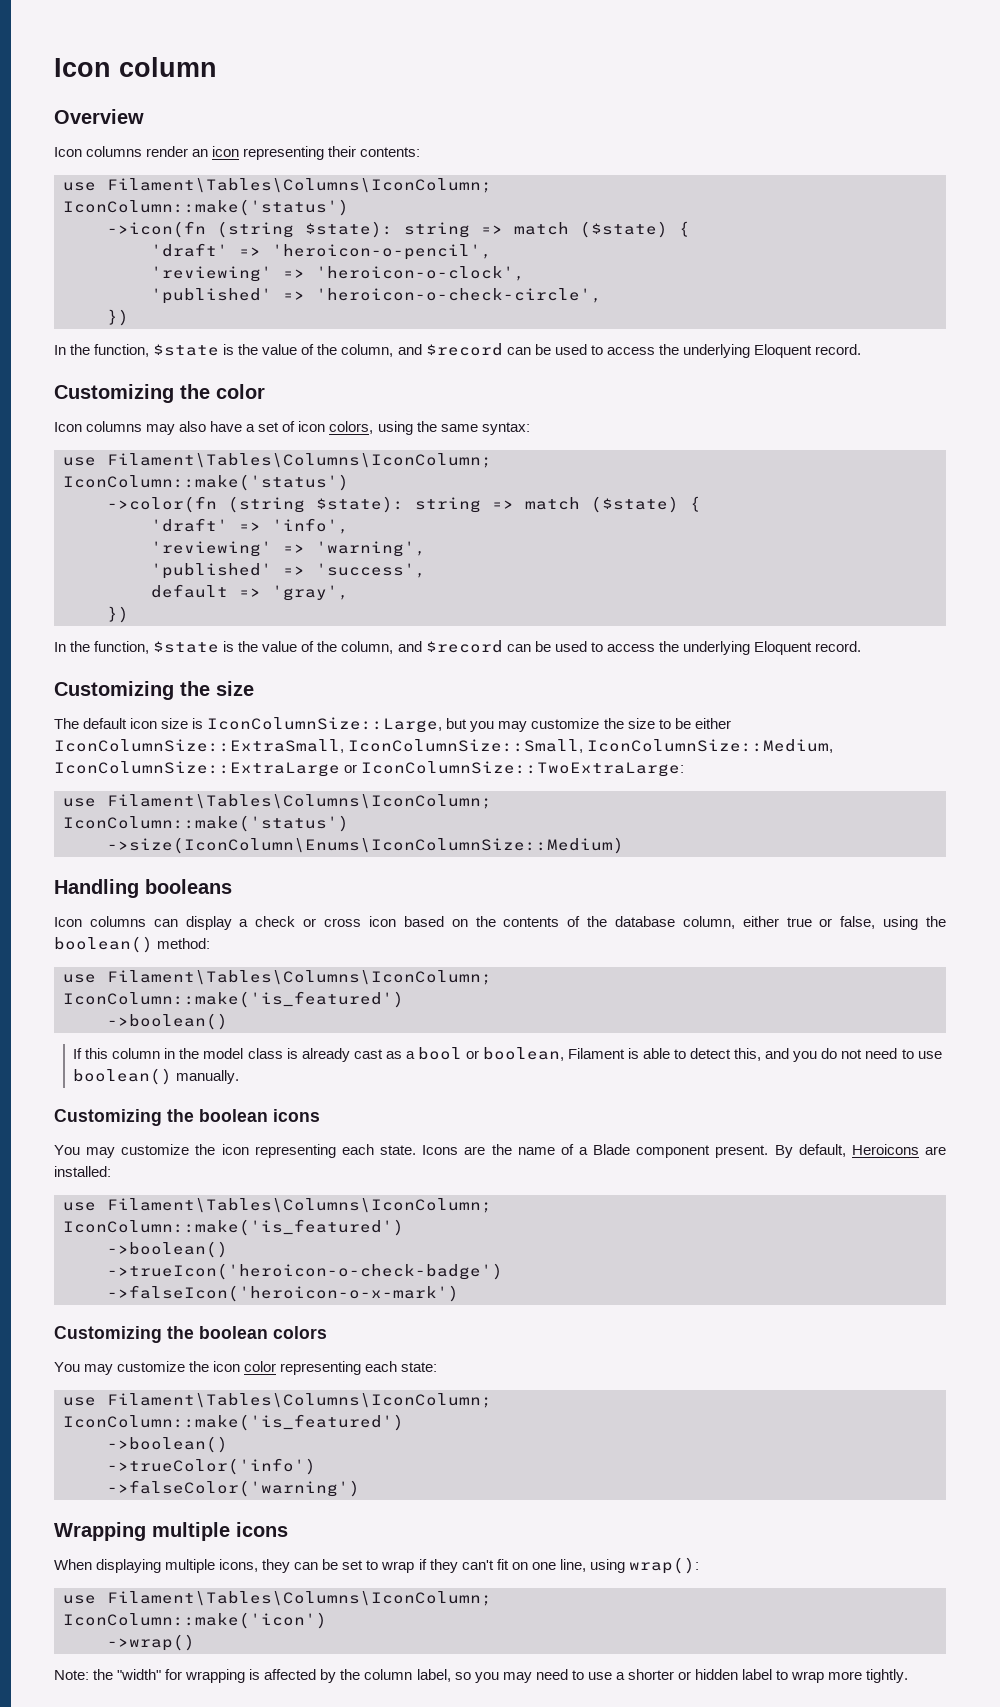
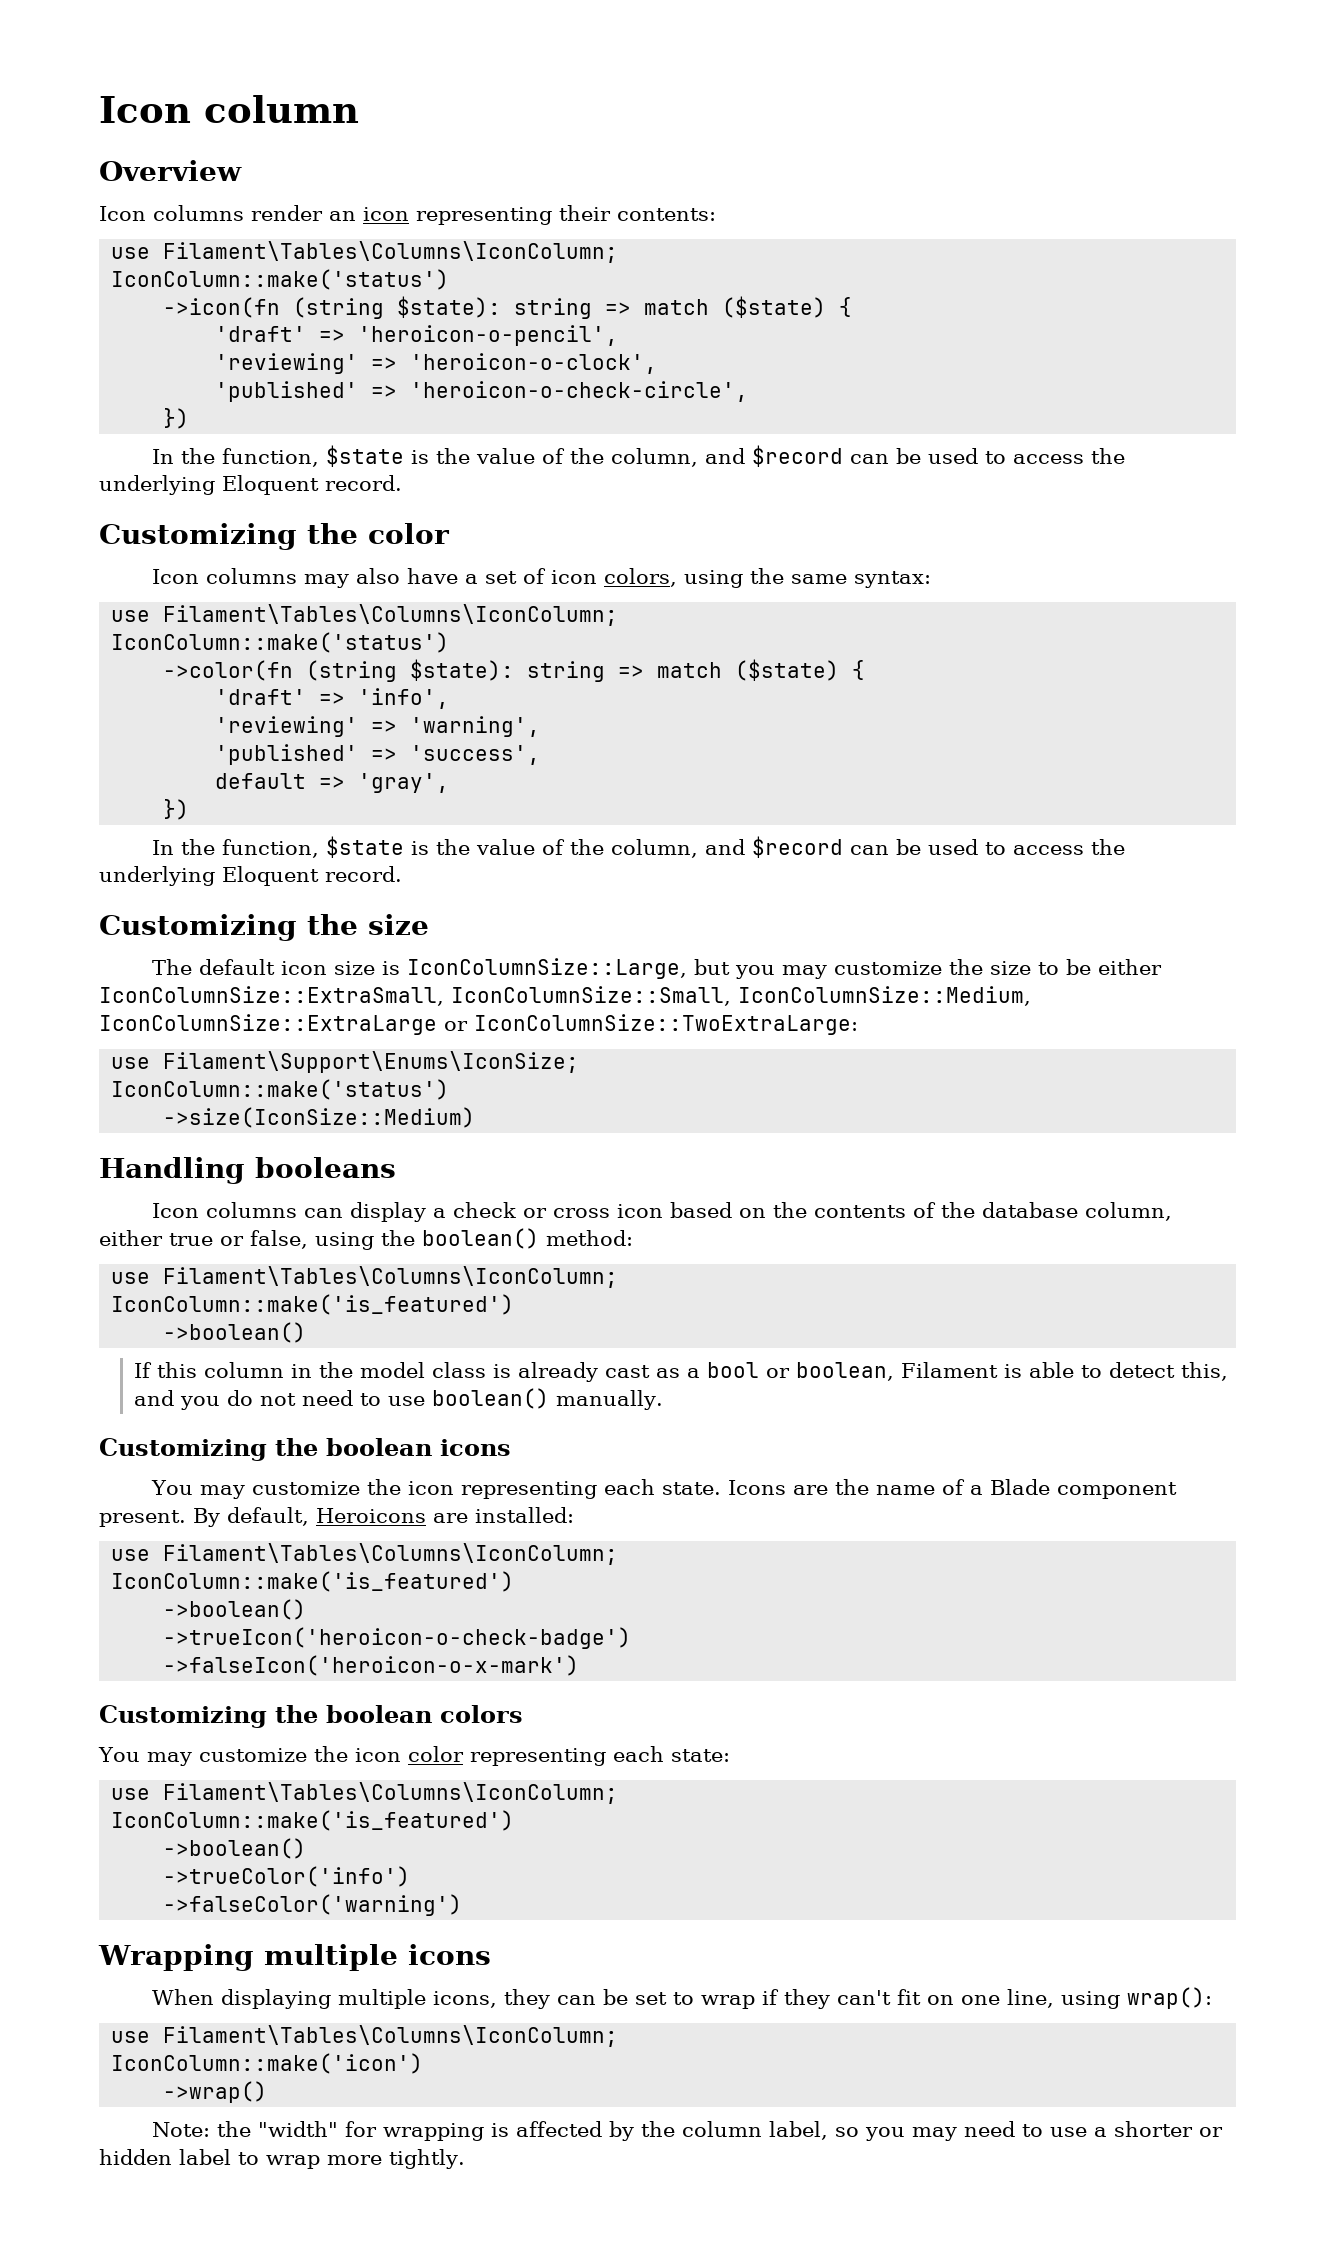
[107,794,492,809] [63,815,349,832] [107,837,624,854] Filament\Tables\Columns\IconColumn; // IconColumn::make('status') // ->size(IconColumn\Enums\IconColumnSize::Medium) -> [163,1051,580,1073] [111,1079,450,1100] [163,1107,476,1128] Filament\Support\Enums\IconSize; // IconColumn::make('status') // ->size(IconSize::Medium)

